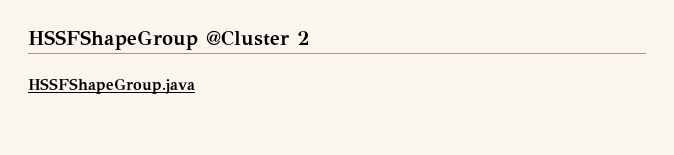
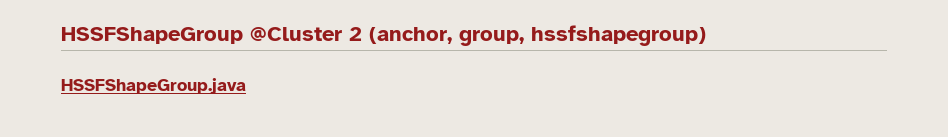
(310, 38) none -> [369,25,706,46] (anchor, group, hssfshapegroup)

